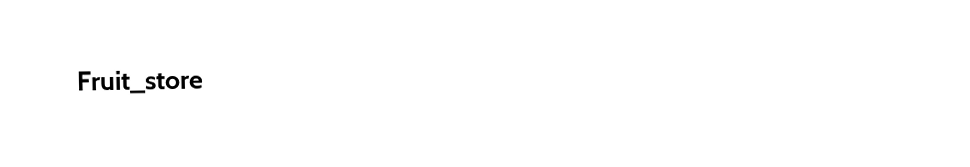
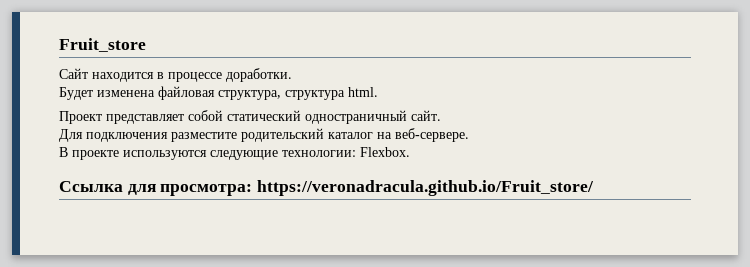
(204, 82) none -> [59,68,292,82] [59,86,378,100] [59,110,441,124] [59,128,469,142] [59,147,410,160] [59,180,595,196] // Сайт находится в процессе доработки. // Будет изменена файловая структура, структура html. // Проект представляет собой статический одностраничный сайт. // Для подключения разместите родительский каталог на веб-сервере. // В проекте используются следующие технологии: Flexbox. // Ссылка для просмотра: https://veronadracula.github.io/Fruit_store/

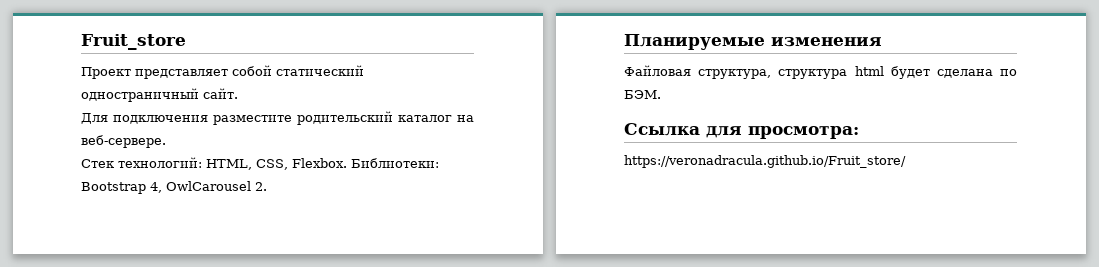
[59,68,292,82] [59,86,378,100] // Сайт находится в процессе доработки. // Будет изменена файловая структура, структура html. -> (186, 42) none
[59,147,410,160] В проекте используются следующие технологии: Flexbox. -> [81,157,439,170] [81,181,267,194] [624,34,882,50] [624,65,1017,79] [624,90,661,99] Стек технологий: HTML, CSS, Flexbox. Библиотеки: Bootstrap 4, OwlCarousel 2. // Планируемые изменения // Файловая структура, структура html будет сделана по БЭМ.
(253, 190) none -> (859, 132) //

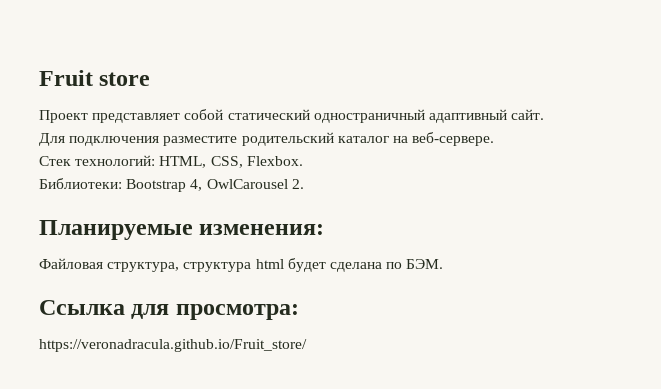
[81,34,186,50] Fruit_store -> [39,70,151,86] Fruit store
(199, 95) none -> [428,109,507,123] адаптивный
(347, 163) none -> (303, 161) //
[771,36,882,47] изменения -> [199,224,325,235] изменения:

